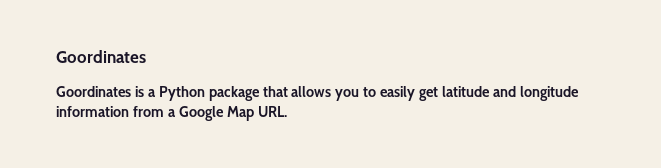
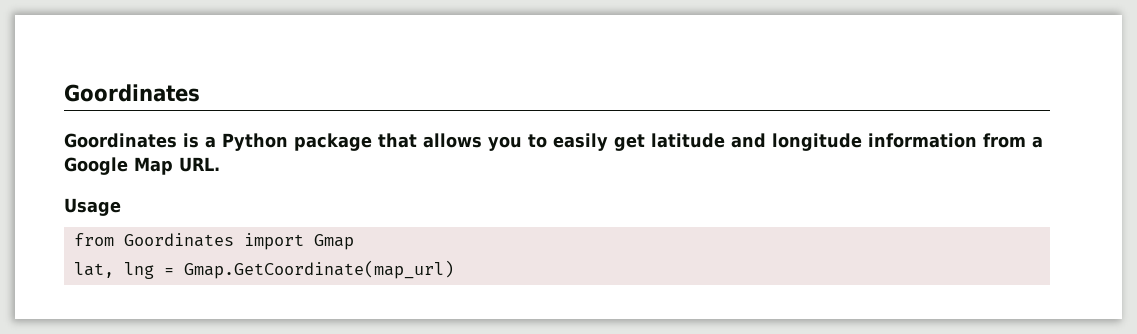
(287, 111) none -> [64,198,121,216] [74,233,355,250] [74,260,455,279] // Usage // from Goordinates import Gmap // lat, lng = Gmap.GetCoordinate(map_url)

